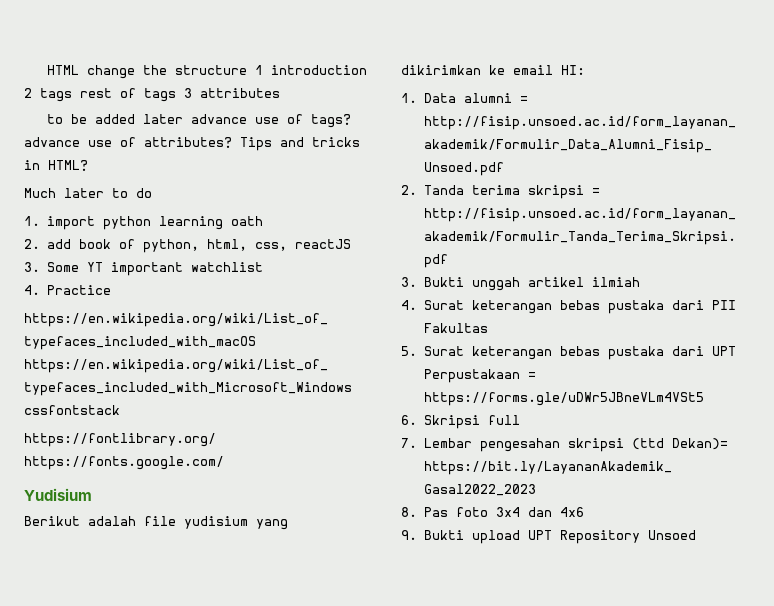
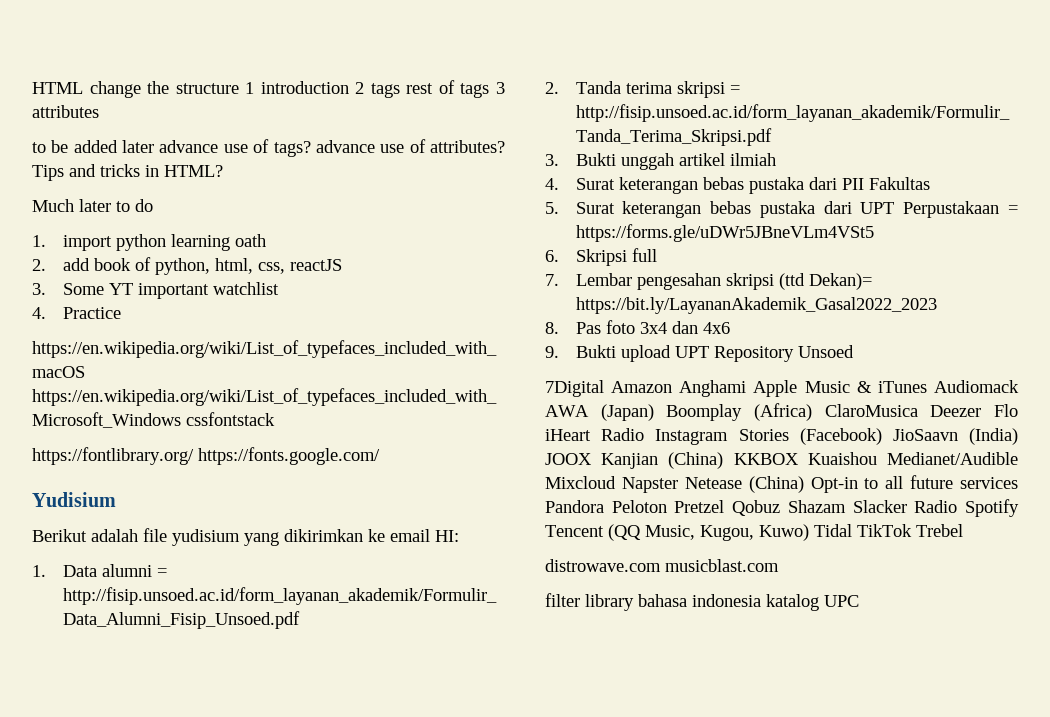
(697, 535) none -> [545,380,1019,397] [545,403,1018,421] [545,428,1018,445] [545,452,1018,469] [545,475,1018,493] [545,499,1019,517] [545,524,963,541] [545,559,779,572] [545,593,859,611] // 7Digital Amazon Anghami Apple Music & iTunes Audiomack AWA (Japan) Boomplay (Africa) ClaroMusica Deezer Flo iHeart Radio Instagram Stories (Facebook) JioSaavn (India) JOOX Kanjian (China) KKBOX Kuaishou Medianet/Audible Mixcloud Napster Netease (China) Opt-in to all future services Pandora Peloton Pretzel Qobuz Shazam Slacker Radio Spotify Tencent (QQ Music, Kugou, Kuwo) Tidal TikTok Trebel // distrowave.com musicblast.com // filter library bahasa indonesia katalog UPC

